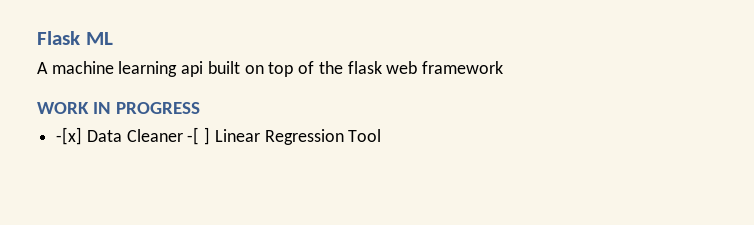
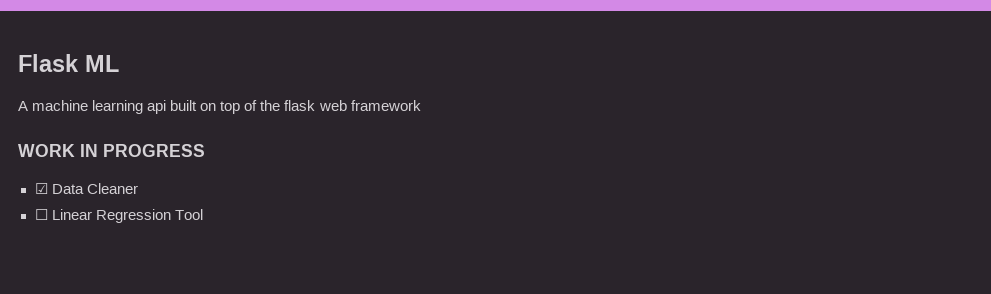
[56,127,83,145] -[x] -> [34,183,48,194] ☑
[187,127,211,145] -[ ] -> [34,209,48,220] // ☐

